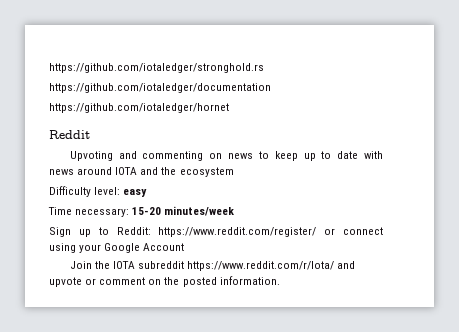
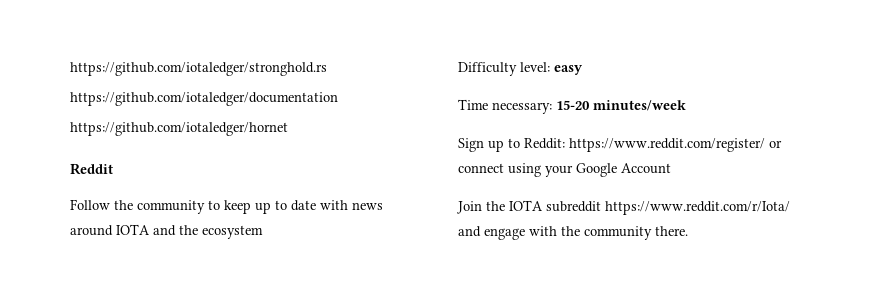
[69,151,254,161] Upvoting and commenting on news -> [70,199,205,214] Follow the community
[49,276,280,287] upvote or comment on the posted information. -> [484,226,688,240] engage with the community there.

